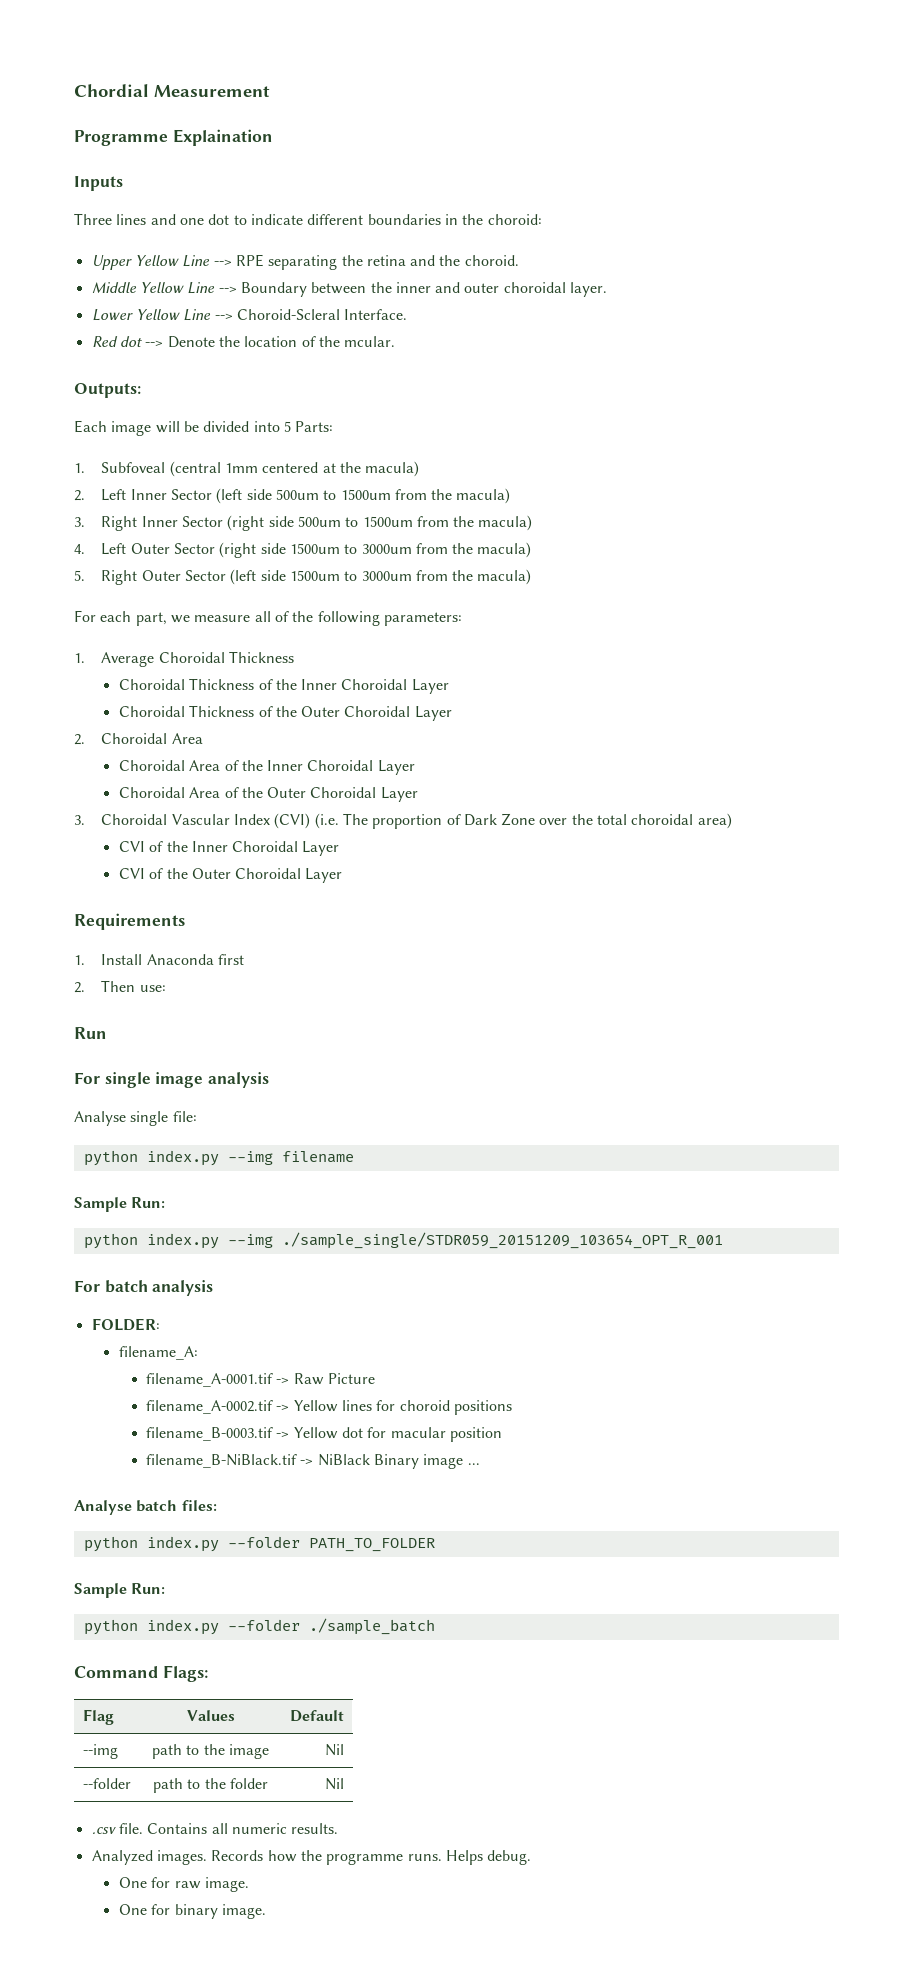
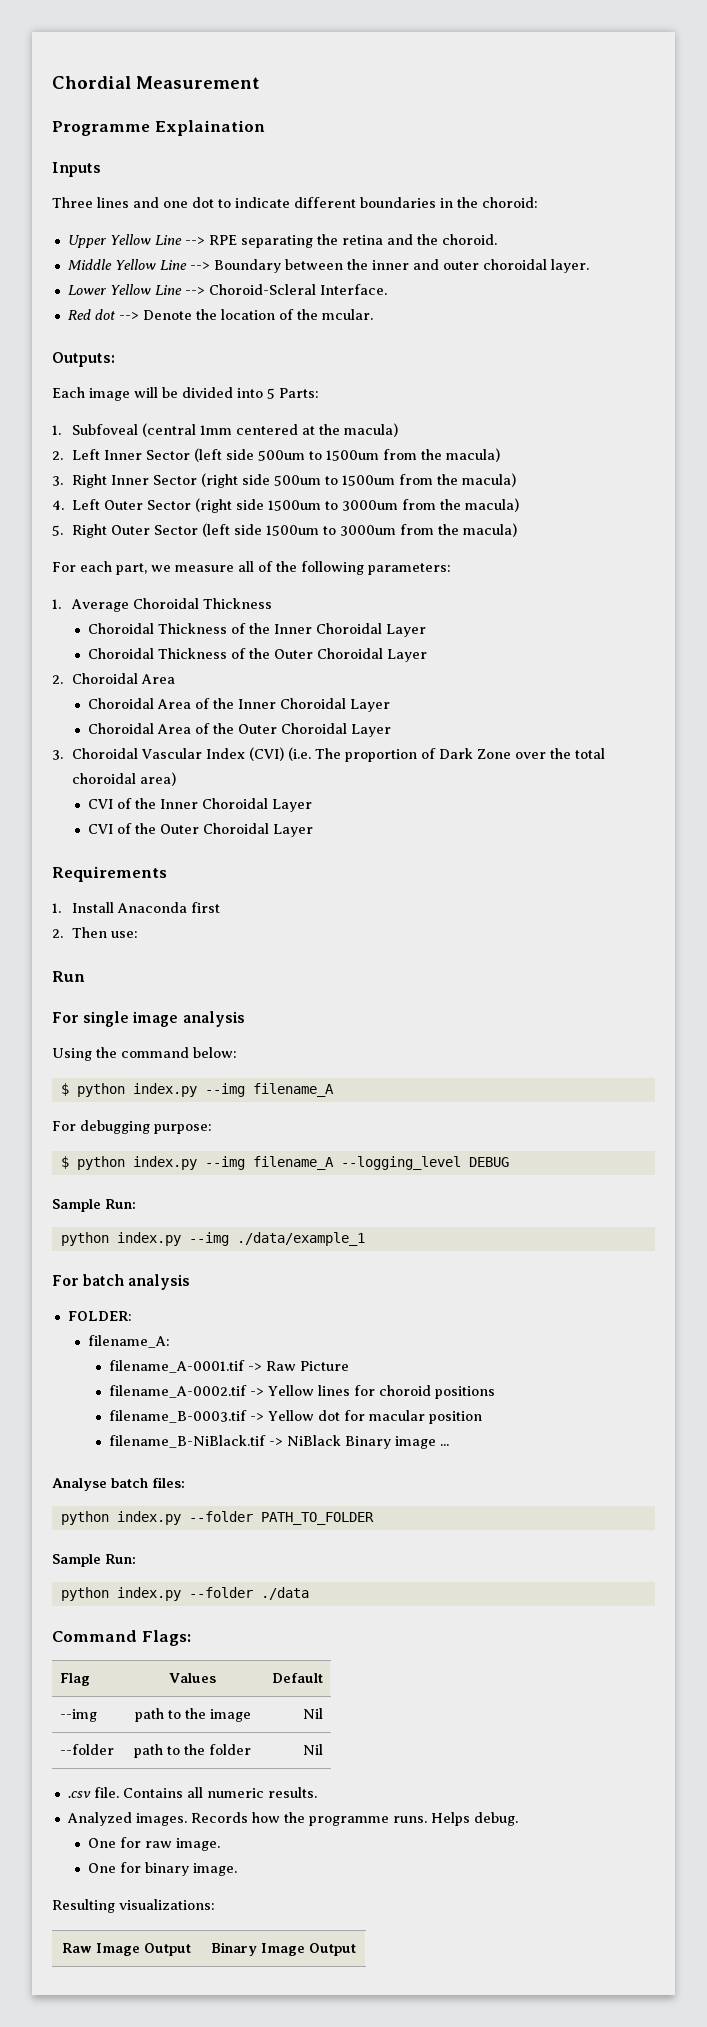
[74,1111,197,1126] [83,1150,354,1166] Analyse single file: // python index.py --img filename -> [52,1047,237,1061] [60,1083,334,1097] [52,1120,212,1134] [60,1156,509,1170] Using the command below: // $ python index.py --img filename_A // For debugging purpose: // $ python index.py --img filename_A --logging_level DEBUG
[281,1232,723,1249] ./sample_single/STDR059_20151209_103654_OPT_R_001 -> [236,1232,365,1246] ./data/example_1
[308,1618,435,1635] ./sample_batch -> [260,1587,309,1600] ./data
(266, 1911) none -> [52,1899,215,1913] [62,1943,191,1956] [210,1942,356,1956] // Resulting visualizations: // Raw Image Output | Binary Image Output

